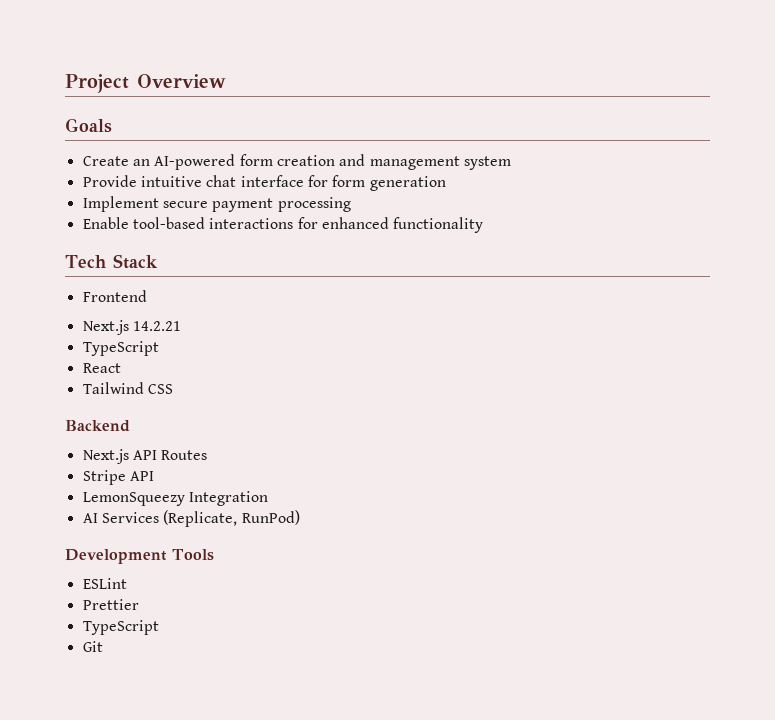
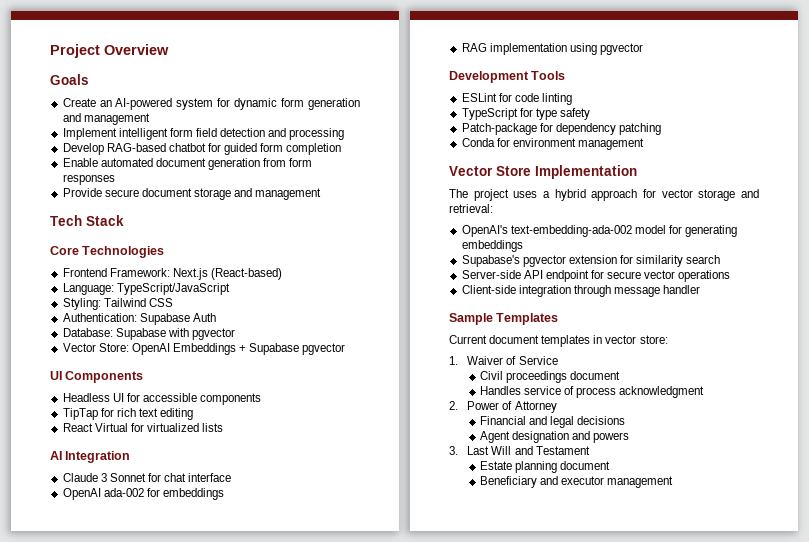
[239,154,511,170] [82,175,446,191] [82,196,351,212] [82,217,484,233] form creation and management system // Provide intuitive chat interface for form generation // Implement secure payment processing // Enable tool-based interactions for enhanced functionality -> [176,98,361,110] [62,113,150,125] [62,128,345,140] [62,143,342,155] [62,158,313,170] [62,174,115,185] [62,188,322,200] system for dynamic form generation and management // Implement intelligent form field detection and processing // Develop RAG-based chatbot for guided form completion // Enable automated document generation from form responses // Provide secure document storage and management
(158, 261) none -> [50,246,165,258] // Core Technologies
[82,320,181,335] [82,341,159,356] [82,363,121,373] [82,382,173,394] [65,420,130,432] [82,449,208,464] [82,470,154,485] [82,491,268,506] [82,510,300,527] [65,549,214,564] [82,578,127,589] [82,599,139,610] [82,620,159,635] [82,641,103,652] // Next.js 14.2.21 // TypeScript // React // Tailwind CSS // Backend // Next.js API Routes // Stripe API // LemonSqueezy Integration // AI Services (Replicate, RunPod) // Development Tools // ESLint // Prettier // TypeScript // Git -> [109,268,282,280] [62,283,230,295] [62,298,173,310] [62,313,216,325] [62,328,235,340] [62,343,346,355] [50,371,144,383] [62,393,262,405] [62,408,194,420] [62,423,224,432] [50,451,131,463] [62,473,232,482] [62,488,224,500] [461,43,643,55] [449,71,566,83] [461,93,572,105] [461,108,590,120] [461,123,661,135] [461,138,644,150] [449,165,637,179] [449,189,759,201] [449,204,493,213] [461,225,738,237] [461,240,523,252] [461,255,721,267] [461,270,731,282] [461,285,701,297] [449,313,559,325] [449,335,668,347] [449,356,558,365] [480,371,621,383] [480,386,705,398] [449,401,557,413] [480,416,626,428] [480,431,630,443] [449,446,590,455] [480,461,611,473] [480,476,674,488] Framework: Next.js (React-based) // Language: TypeScript/JavaScript // Styling: Tailwind CSS // Authentication: Supabase Auth // Database: Supabase with pgvector // Vector Store: OpenAI Embeddings + Supabase pgvector // UI Components // Headless UI for accessible components // TipTap for rich text editing // React Virtual for virtualized lists // AI Integration // Claude 3 Sonnet for chat interface // OpenAI ada-002 for embeddings // RAG implementation using pgvector // Development Tools // ESLint for code linting // TypeScript for type safety // Patch-package for dependency patching // Conda for environment management // Vector Store Implementation // The project uses a hybrid approach for vector storage and retrieval: // OpenAI's text-embedding-ada-002 model for generating embeddings // Supabase's pgvector extension for similarity search // Server-side API endpoint for secure vector operations // Client-side integration through message handler // Sample Templates // Current document templates in vector store: // 1. Waiver of Service // Civil proceedings document // Handles service of process acknowledgment // 2. Power of Attorney // Financial and legal decisions // Agent designation and powers // 3. Last Will and Testament // Estate planning document // Beneficiary and executor management

